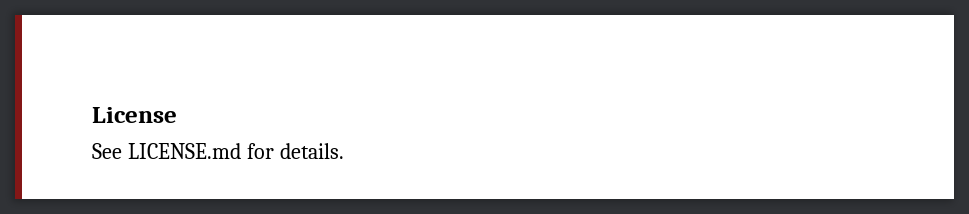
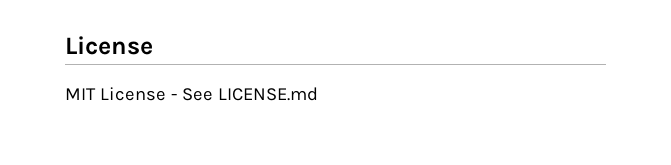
[92,143,344,159] See LICENSE.md for details. -> [65,87,318,101] MIT License - See LICENSE.md

